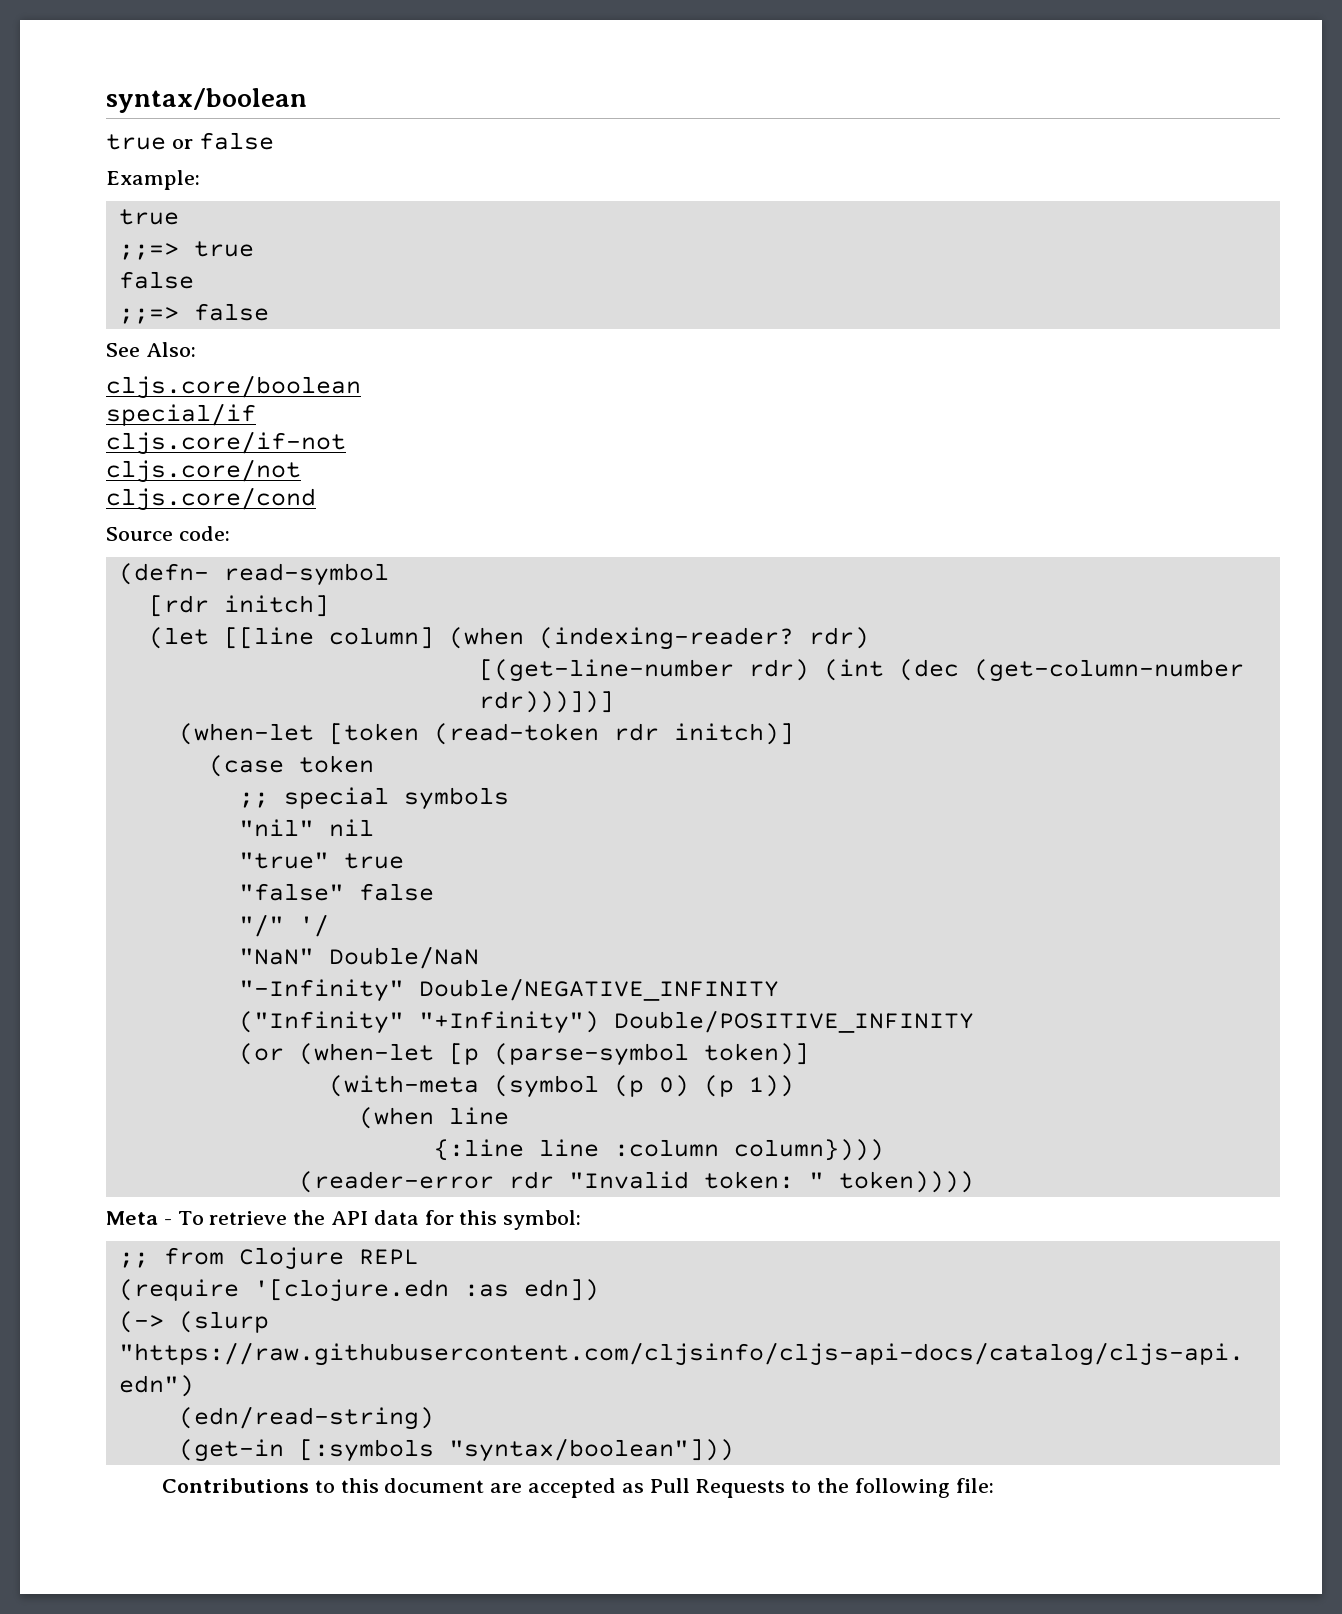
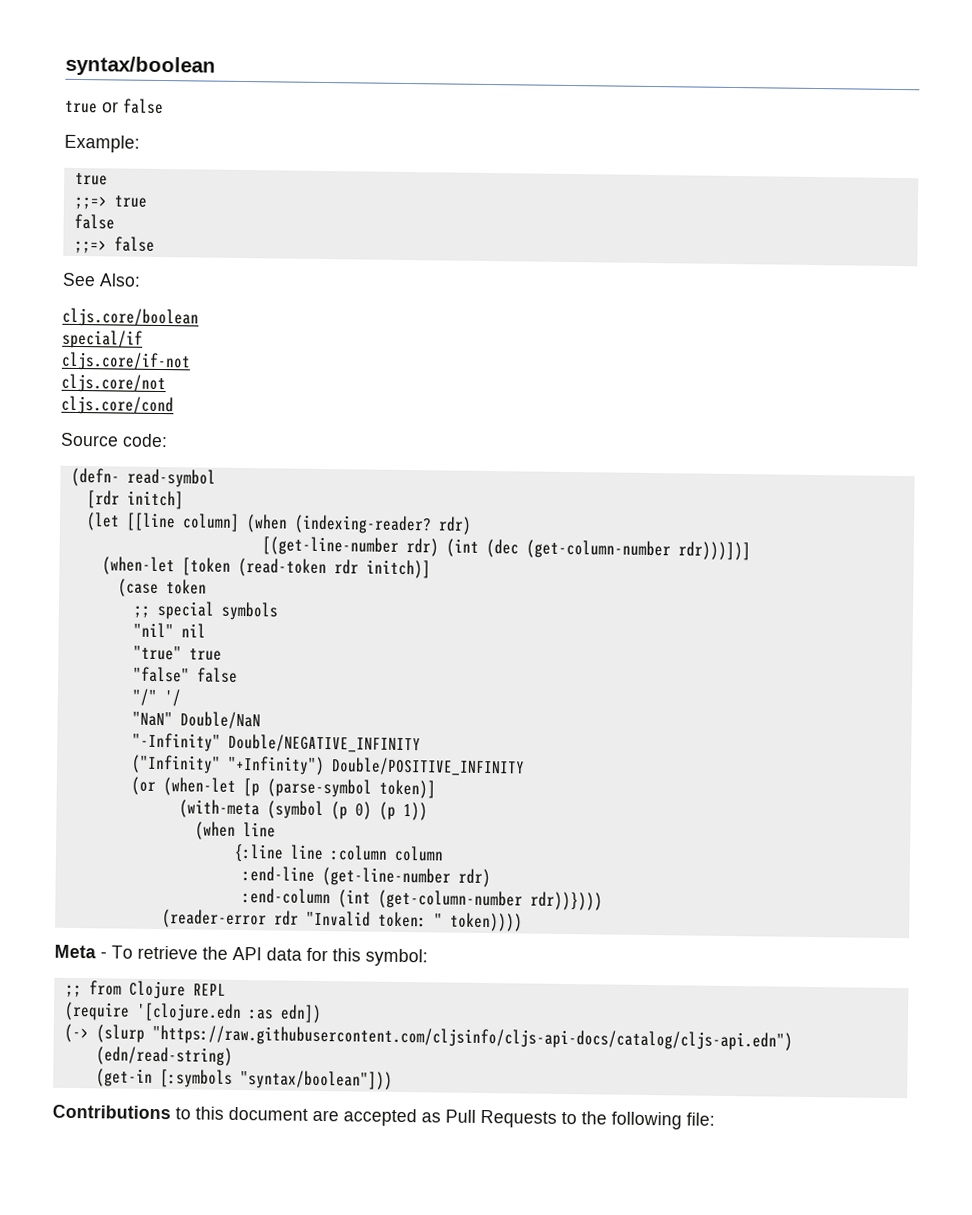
[733,1139,884,1161] column}))) -> [393,845,444,862] [241,866,491,888] [241,888,603,911] column // :end-line (get-line-number rdr) // :end-column (int (get-column-number rdr))})))

